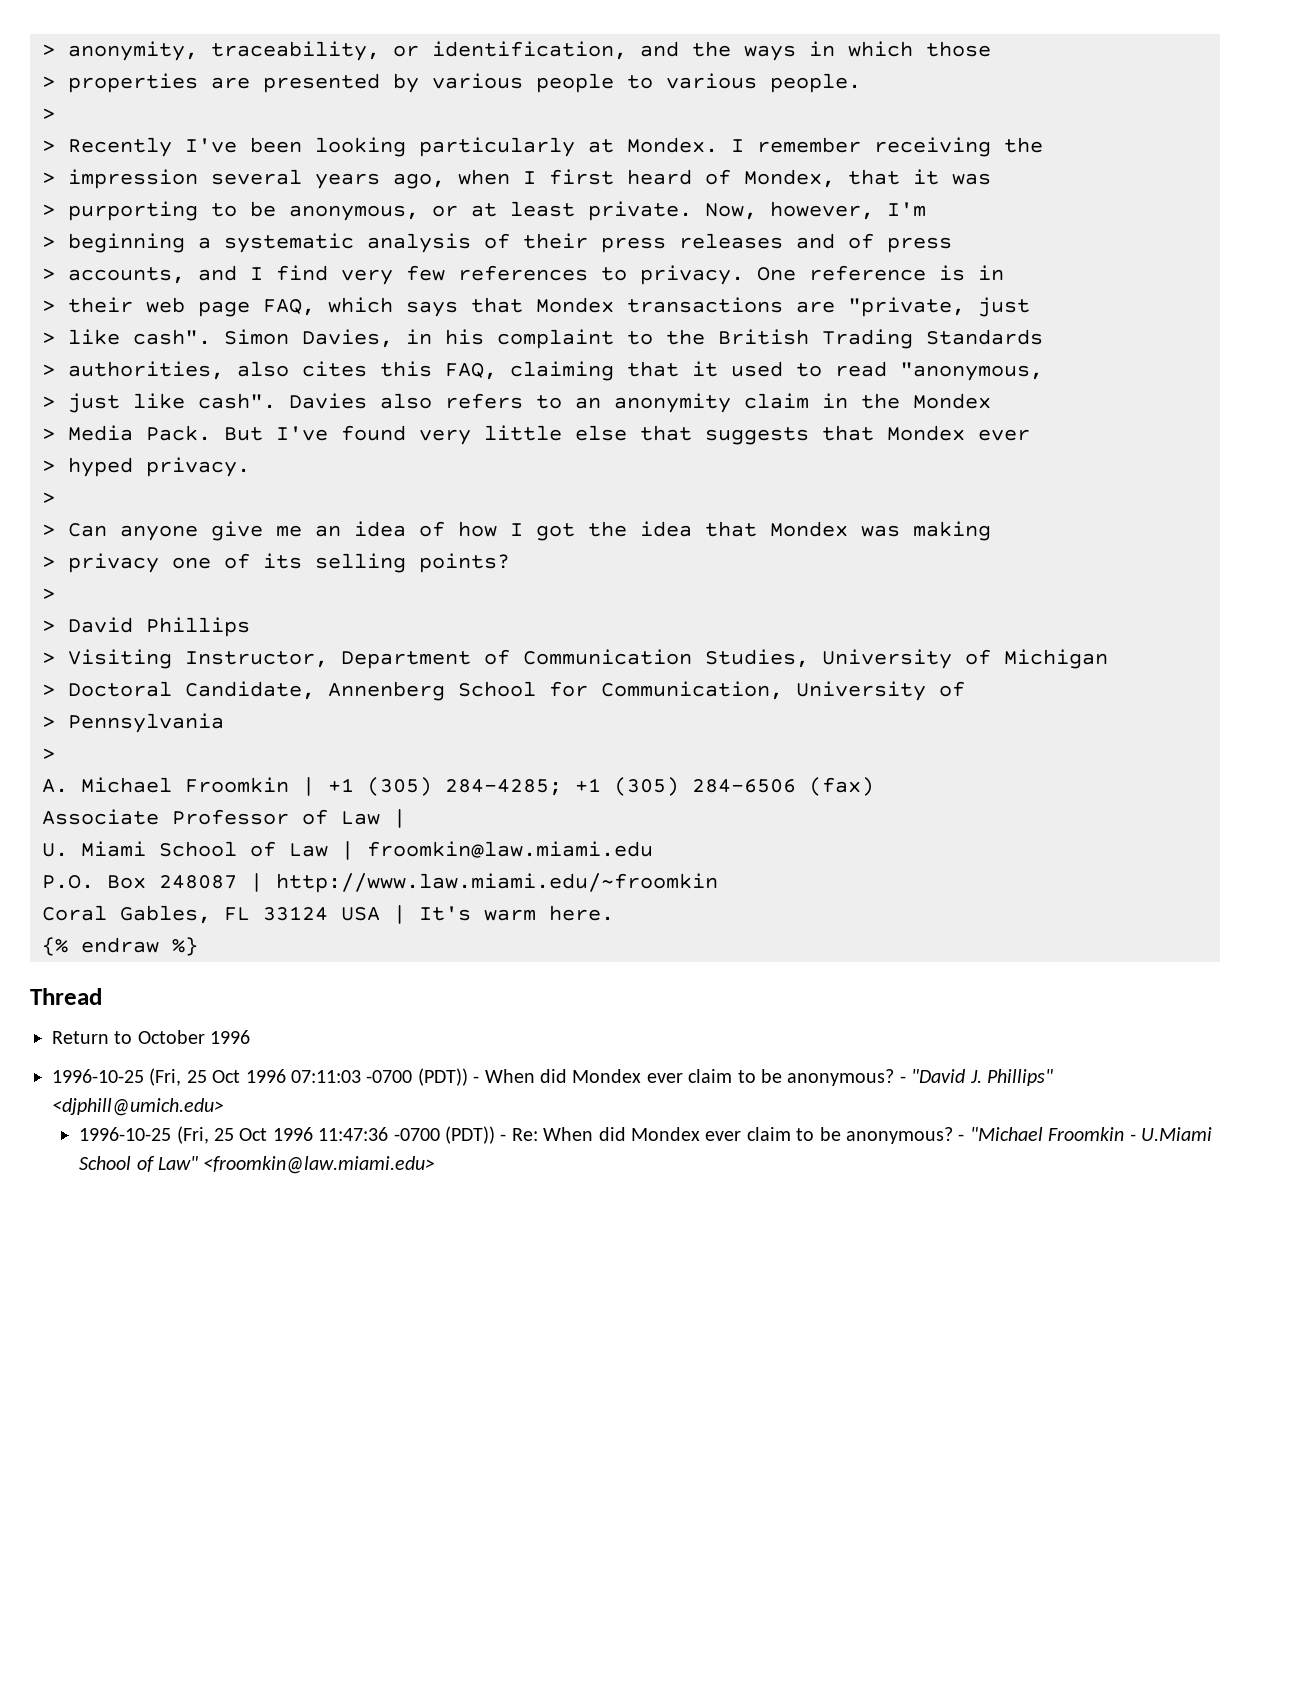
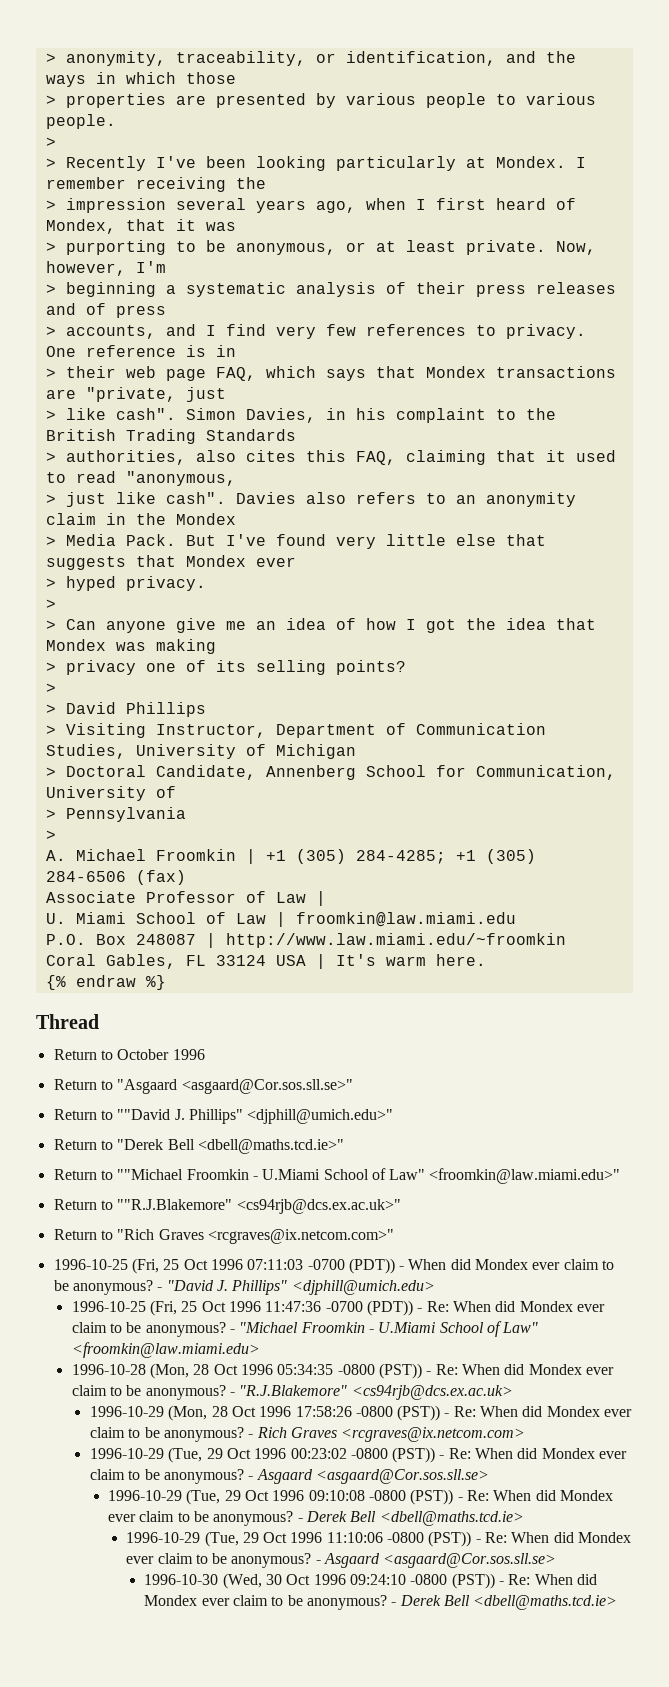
(251, 1037) none -> [53,1079,353,1094] [53,1109,394,1124] [53,1139,344,1154] [53,1168,621,1184] [53,1199,401,1214] [53,1229,394,1244] // Return to "Asgaard <asgaard@Cor.sos.sll.se>" // Return to ""David J. Phillips" <djphill@umich.edu>" // Return to "Derek Bell <dbell@maths.tcd.ie>" // Return to ""Michael Froomkin - U.Miami School of Law" <froomkin@law.miami.edu>" // Return to ""R.J.Blakemore" <cs94rjb@dcs.ex.ac.uk>" // Return to "Rich Graves <rcgraves@ix.netcom.com>"
(436, 1165) none -> [71,1363,614,1379] [71,1385,513,1400] [89,1405,633,1421] [89,1427,526,1442] [89,1447,628,1463] [89,1469,489,1484] [108,1489,613,1505] [108,1511,524,1526] [126,1531,632,1547] [126,1553,557,1568] [144,1573,597,1589] [144,1595,618,1610] // 1996-10-28 (Mon, 28 Oct 1996 05:34:35 -0800 (PST)) - Re: When did Mondex ever claim to be anonymous? - "R.J.Blakemore" <cs94rjb@dcs.ex.ac.uk> // 1996-10-29 (Mon, 28 Oct 1996 17:58:26 -0800 (PST)) - Re: When did Mondex ever claim to be anonymous? - Rich Graves <rcgraves@ix.netcom.com> // 1996-10-29 (Tue, 29 Oct 1996 00:23:02 -0800 (PST)) - Re: When did Mondex ever claim to be anonymous? - Asgaard <asgaard@Cor.sos.sll.se> // 1996-10-29 (Tue, 29 Oct 1996 09:10:08 -0800 (PST)) - Re: When did Mondex ever claim to be anonymous? - Derek Bell <dbell@maths.tcd.ie> // 1996-10-29 (Tue, 29 Oct 1996 11:10:06 -0800 (PST)) - Re: When did Mondex ever claim to be anonymous? - Asgaard <asgaard@Cor.sos.sll.se> // 1996-10-30 (Wed, 30 Oct 1996 09:24:10 -0800 (PST)) - Re: When did Mondex ever claim to be anonymous? - Derek Bell <dbell@maths.tcd.ie>

